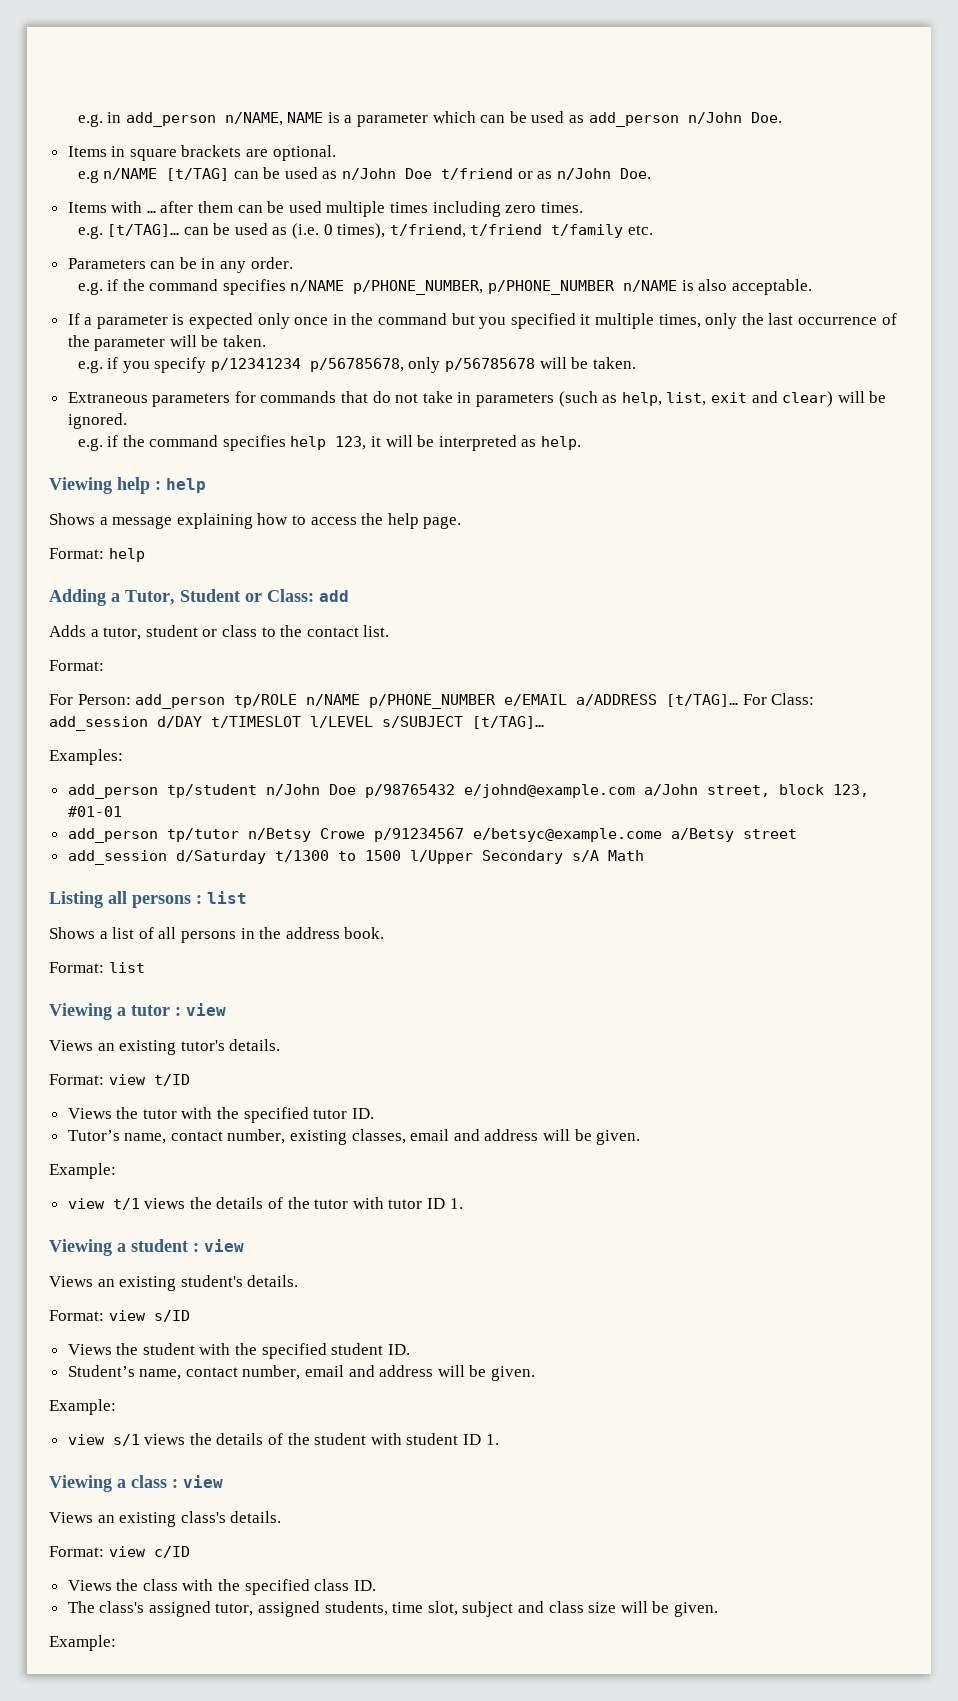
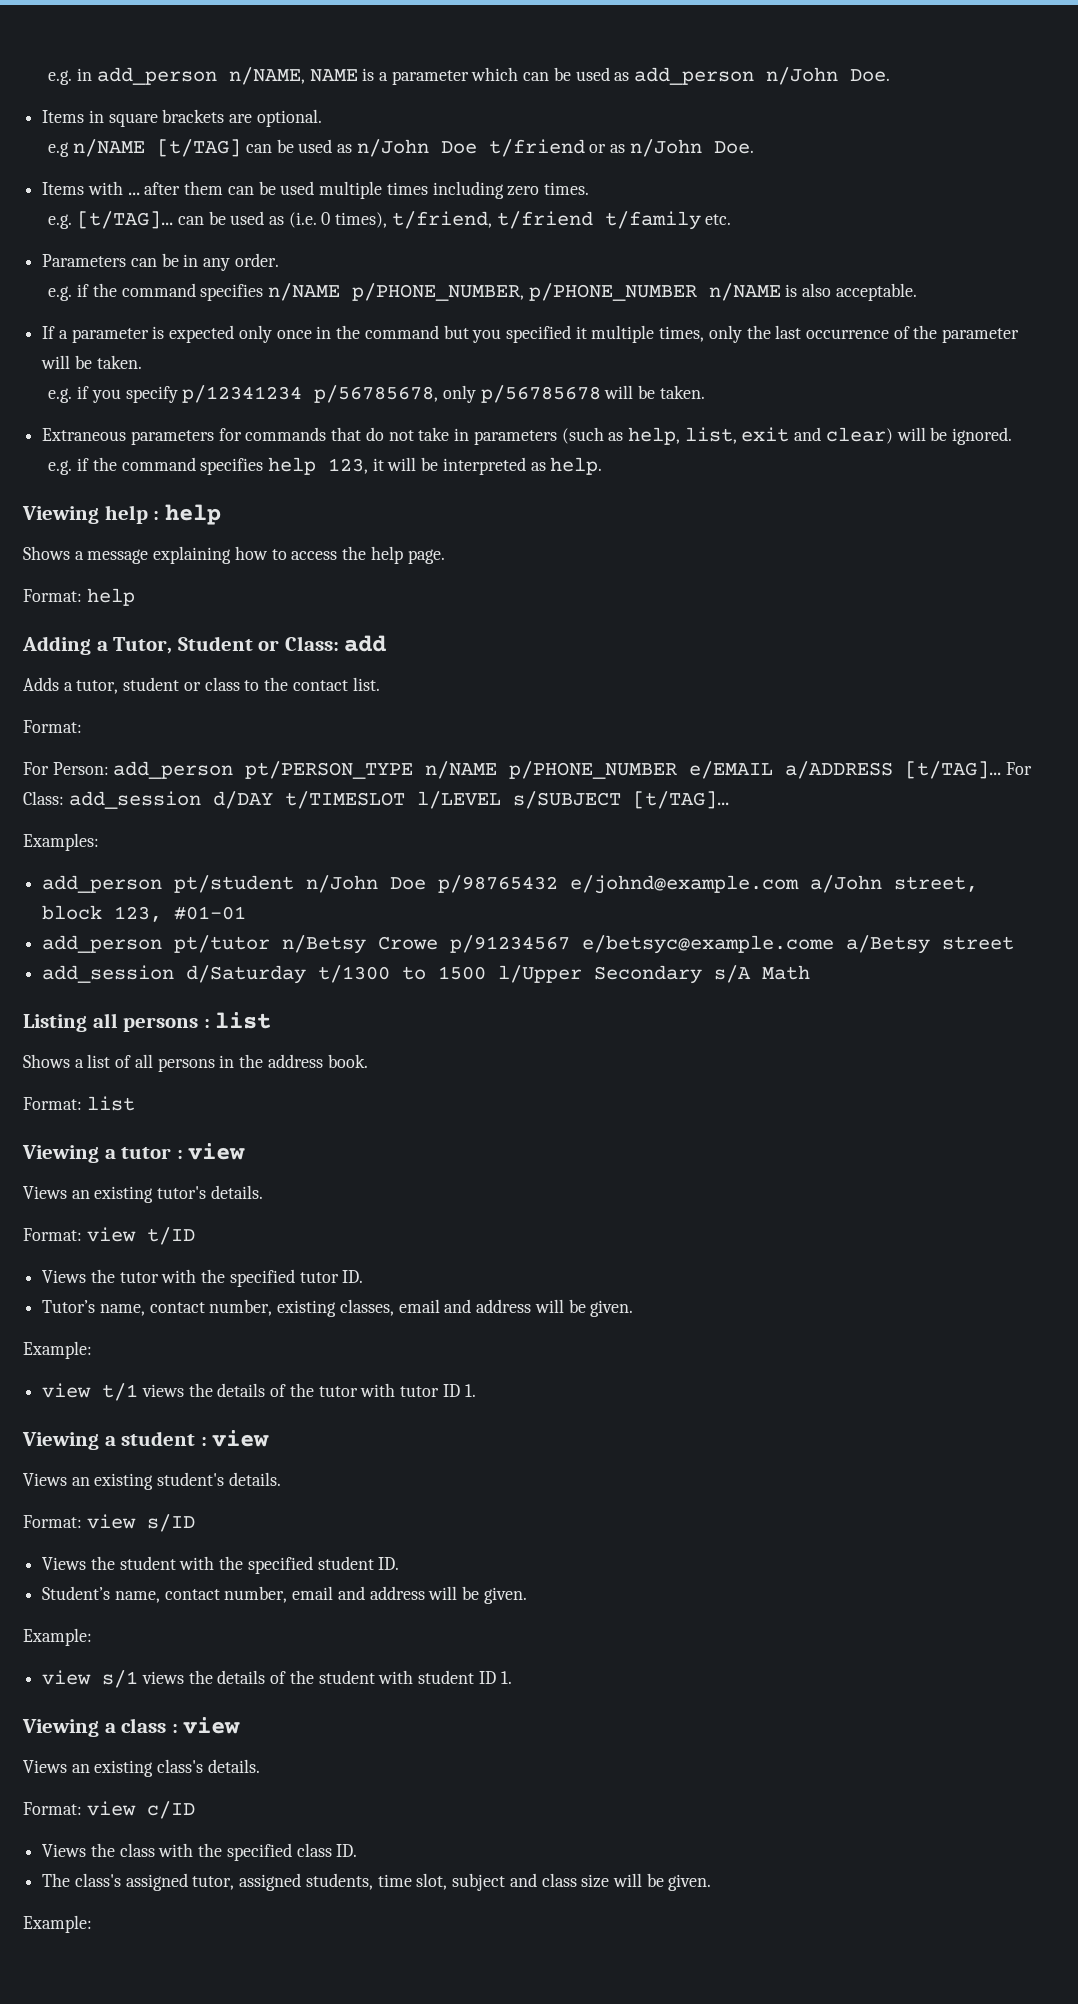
[234,694,298,708] tp/ROLE -> [245,761,414,779] pt/PERSON_TYPE
[166,784,257,798] tp/student -> [174,875,295,893] pt/student
[166,828,239,842] tp/tutor -> [174,935,271,953] pt/tutor

